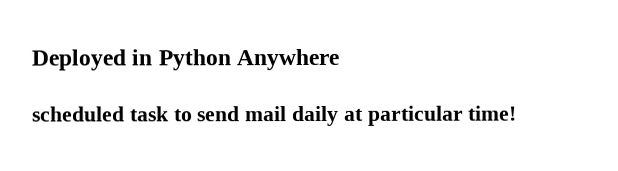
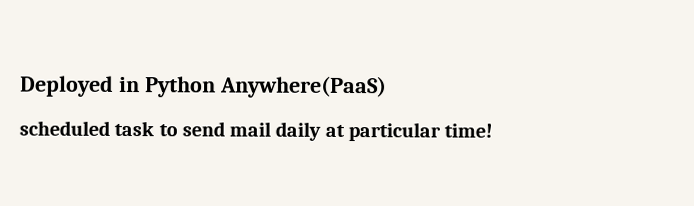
[236,48,340,71] Anywhere -> [219,75,387,99] Anywhere(PaaS)

